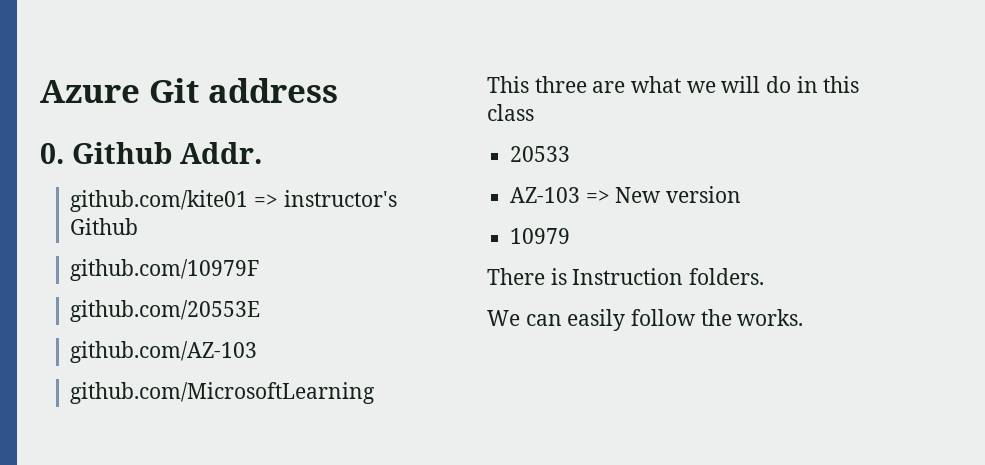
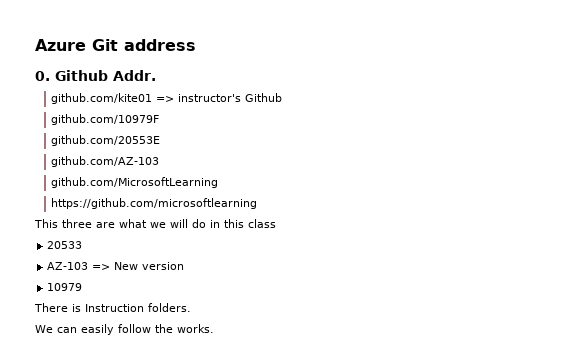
(376, 393) none -> [51,198,258,209] // https://github.com/microsoftlearning

